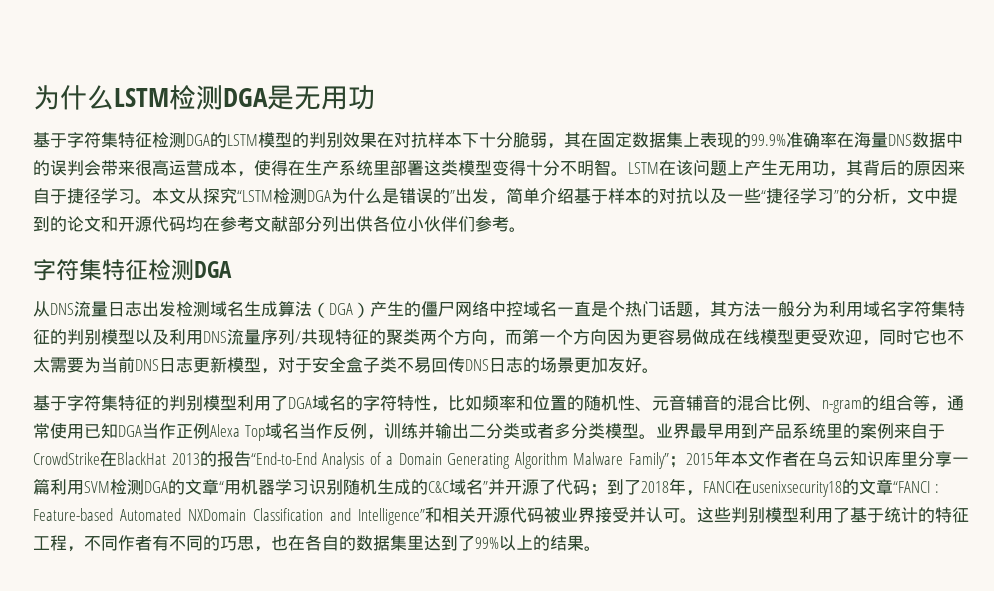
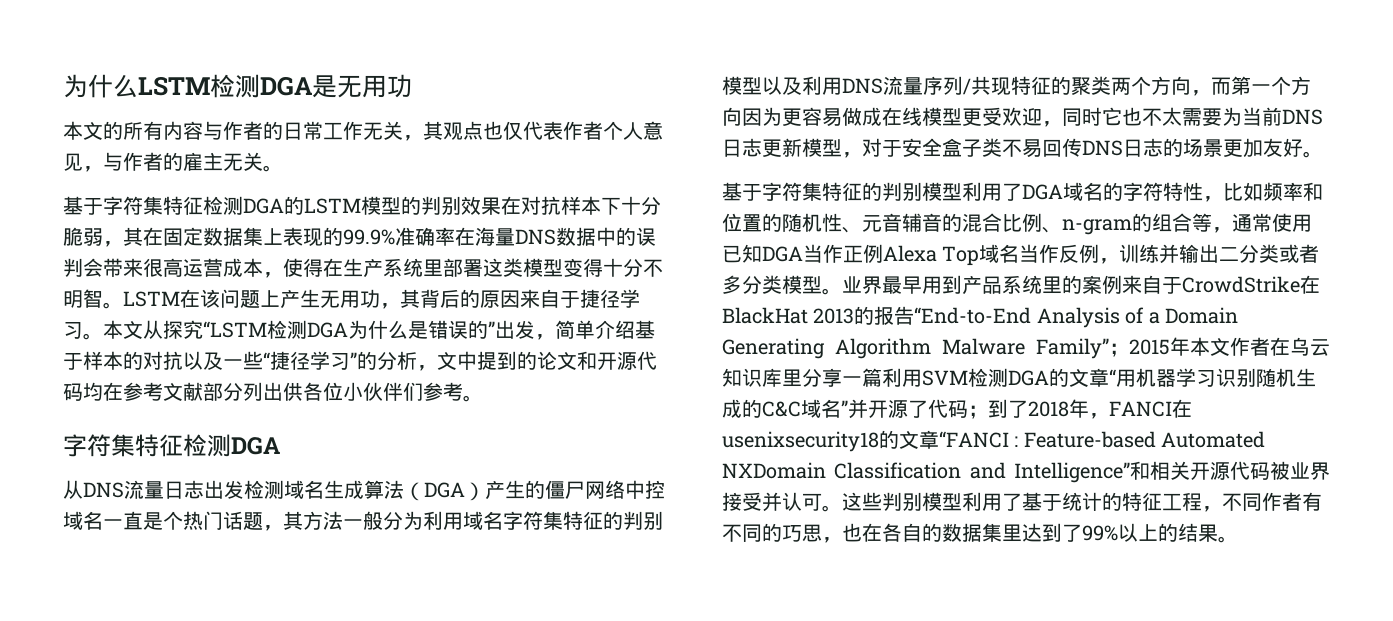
(375, 97) none -> [63,121,663,141] [63,152,283,172] // 本文的所有内容与作者的日常工作无关，其观点也仅代表作者个人意见，与作者的雇主无关。

